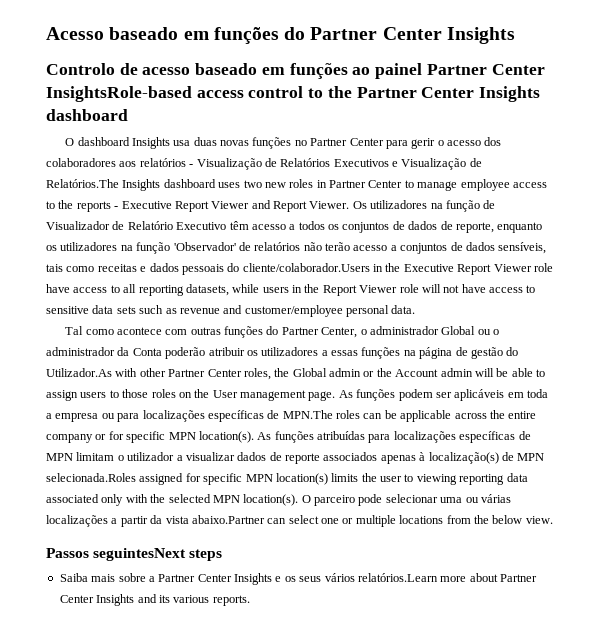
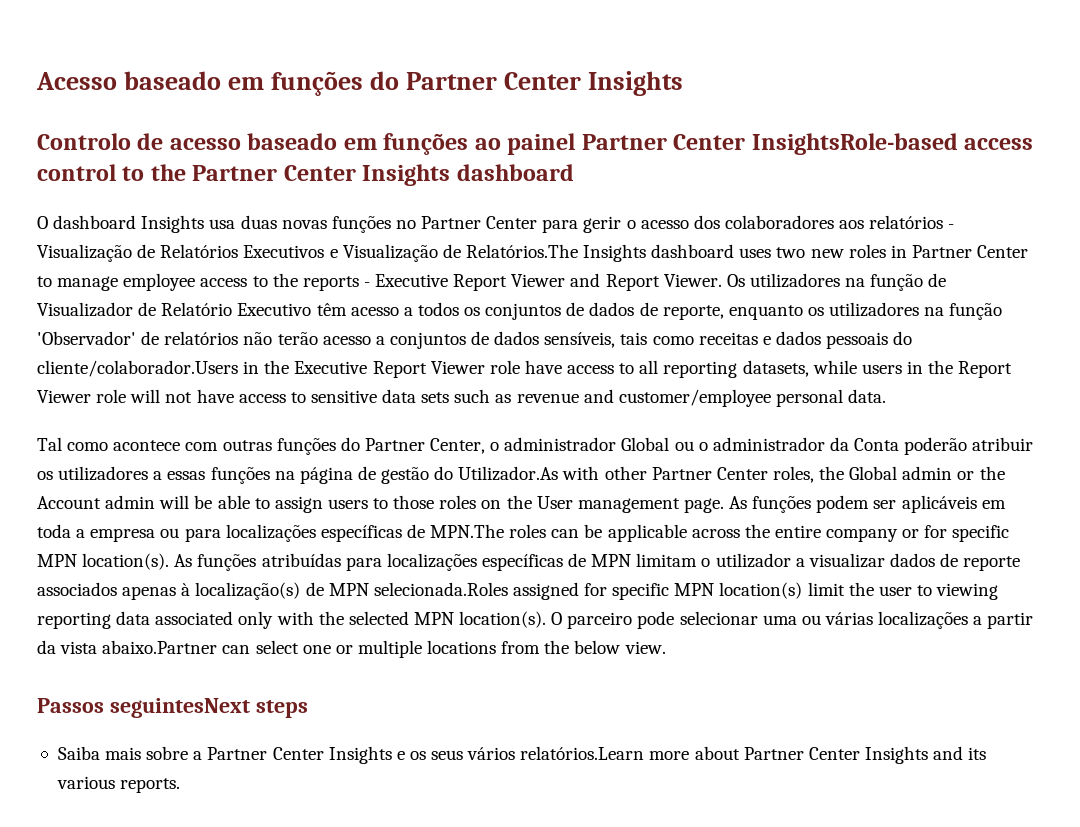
[331,473,359,482] limits -> [807,582,845,596] limit

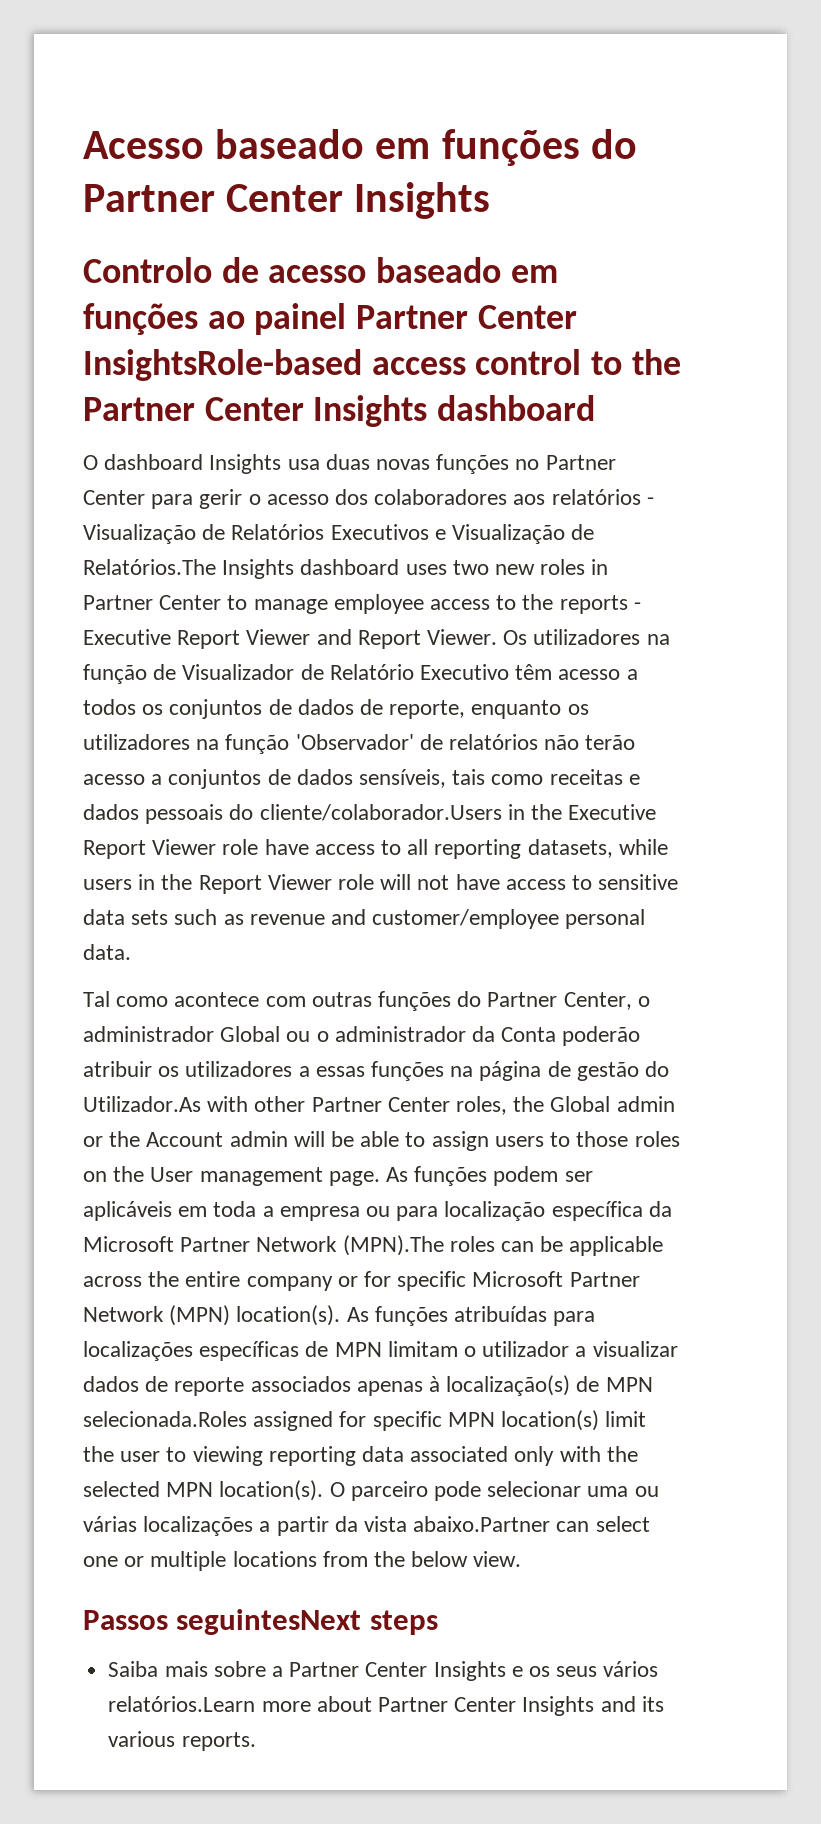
[225,524,505,542] localizações específicas de MPN.The -> [444,1201,672,1221] [83,1235,444,1256] localização específica da Microsoft Partner Network (MPN).The
[37,554,77,567] MPN -> [472,1271,640,1287] [83,1305,231,1326] Microsoft Partner Network (MPN)

